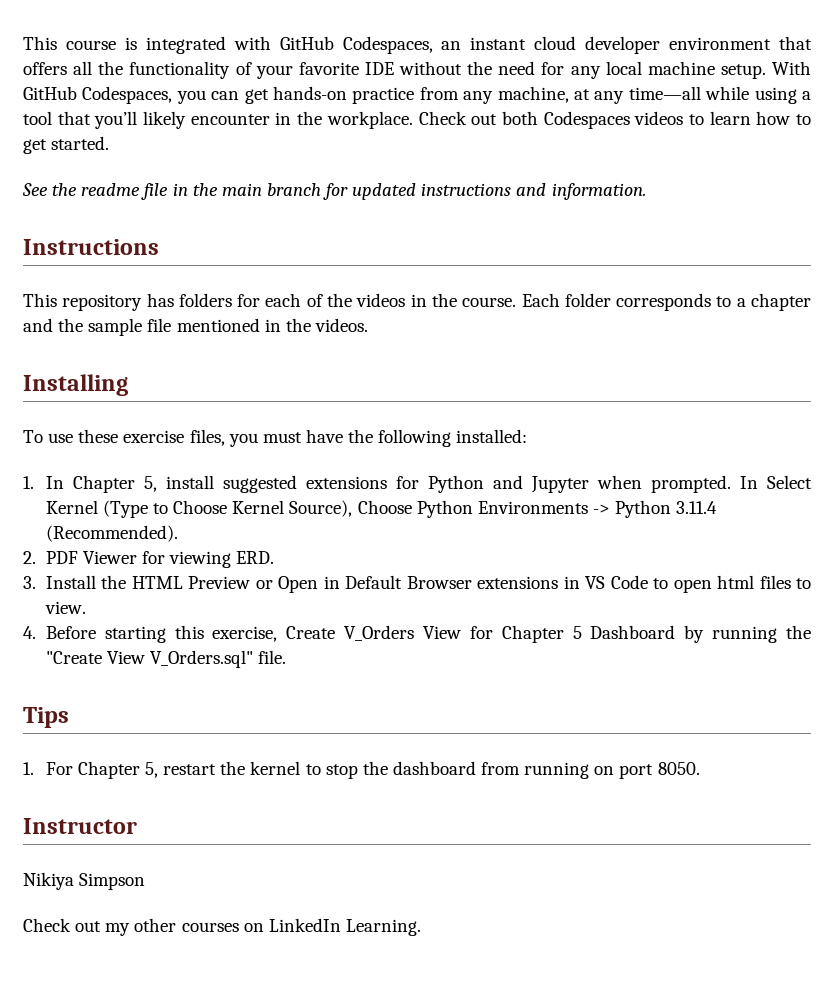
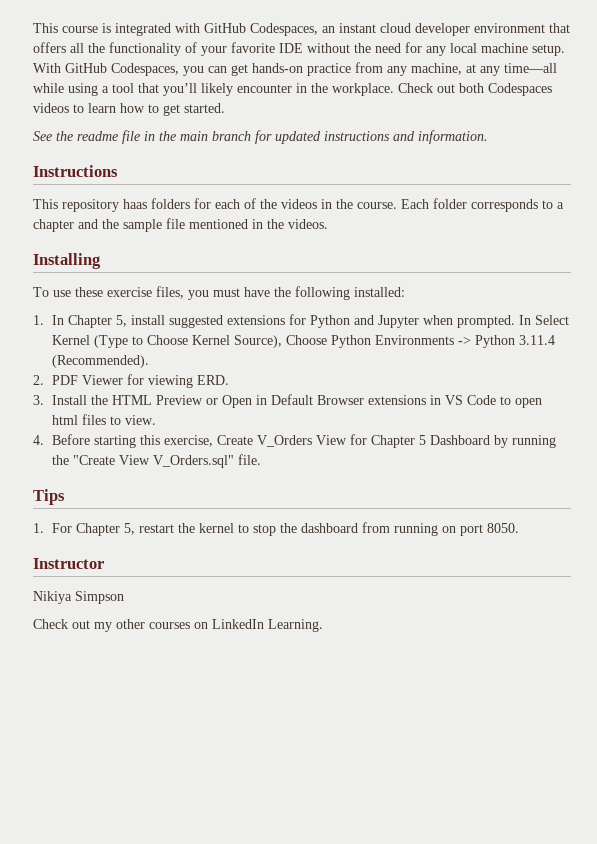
[146,293,174,307] has -> [123,199,147,209] haas

